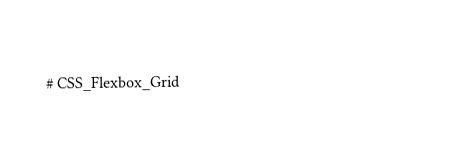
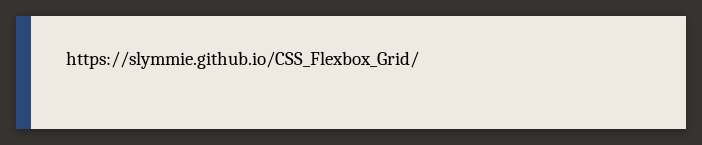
[45,74,182,92] # CSS_Flexbox_Grid -> [66,51,419,69] https://slymmie.github.io/CSS_Flexbox_Grid/

